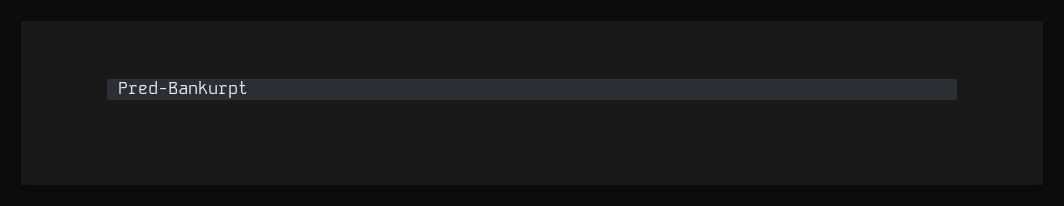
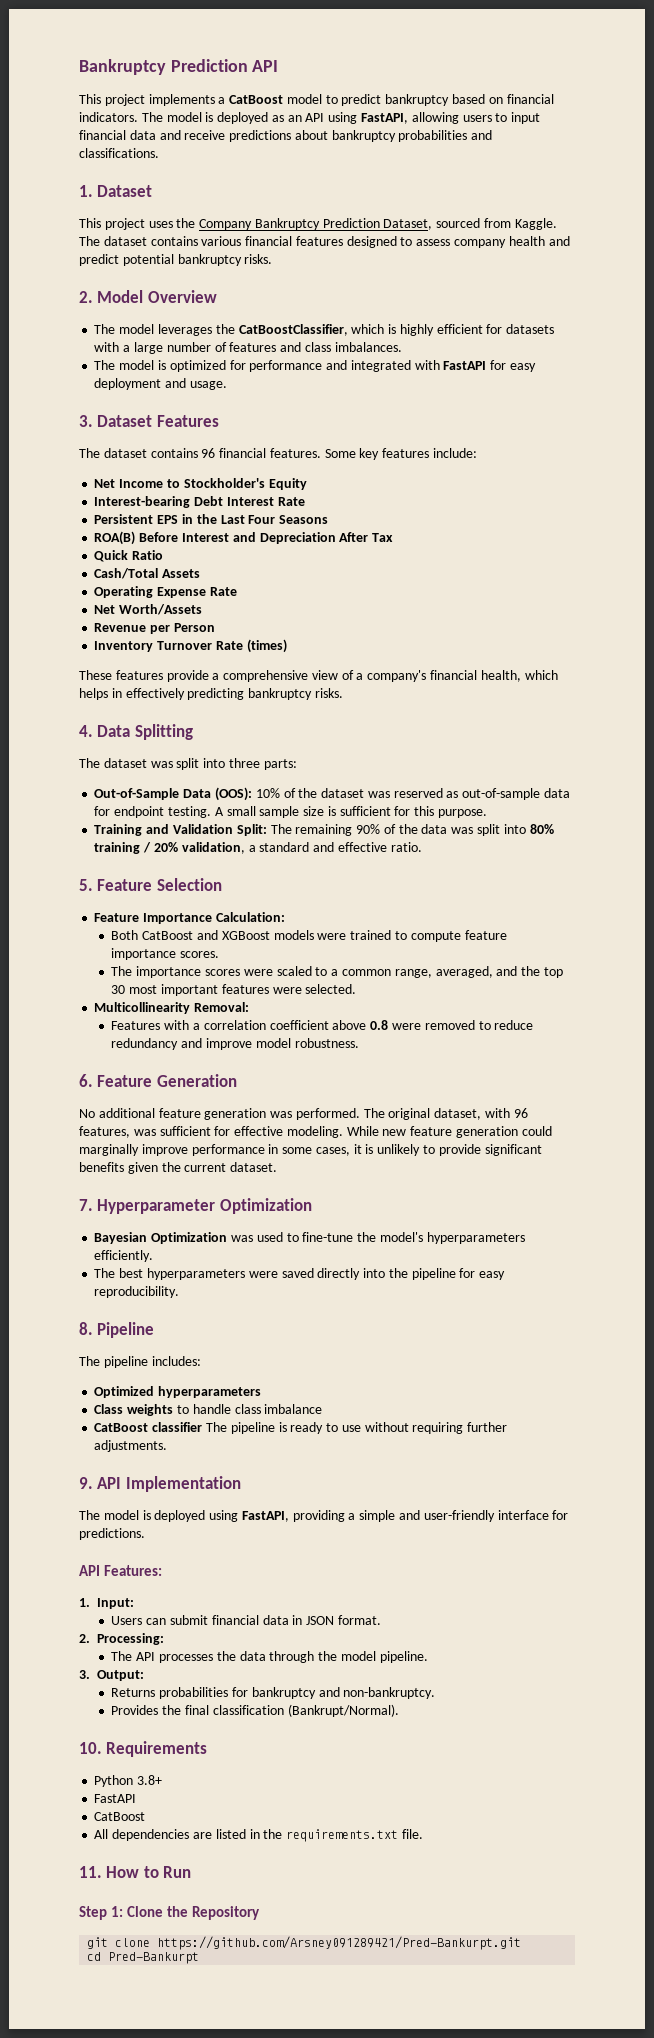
(118, 89) none -> [79,59,279,75] [79,94,554,106] [79,112,541,124] [79,130,493,142] [79,148,159,158] [79,185,153,197] [79,218,557,230] [79,236,570,248] [79,254,273,266] [79,290,217,303] [94,324,555,336] [94,342,402,354] [94,360,536,372] [94,378,227,390] [79,415,219,427] [79,448,478,460] [94,478,307,490] [94,496,305,508] [94,514,329,524] [94,531,394,545] [94,550,164,562] [94,568,201,579] [94,586,237,598] [94,604,203,615] [94,623,215,634] [94,639,287,653] [79,670,558,682] [79,688,343,700] [79,724,193,740] [79,758,297,770] [94,787,570,801] [94,806,487,818] [94,824,554,836] [94,842,422,854] [79,878,222,891] [94,912,285,924] [111,930,507,942] [111,948,220,960] [111,966,563,978] [111,984,357,996] [94,1002,250,1014] [111,1020,534,1030] [111,1038,359,1050] [79,1074,237,1087] [79,1108,528,1120] [79,1126,552,1138] [79,1144,542,1156] [79,1162,278,1174] [79,1198,312,1214] [94,1232,525,1244] [94,1250,154,1262] [94,1268,506,1280] [94,1286,180,1298] [79,1322,155,1338] [79,1356,201,1368] [94,1386,262,1398] [94,1404,323,1416] [94,1422,508,1434] [94,1440,168,1452] [79,1476,241,1492] [79,1510,569,1522] [79,1528,145,1540] [79,1565,163,1576] [79,1598,134,1609] [111,1615,381,1625] [79,1633,164,1645] [111,1651,428,1663] [79,1670,144,1681] [111,1687,436,1699] [111,1704,399,1717] [79,1741,208,1757] [94,1775,163,1787] [94,1794,137,1803] [94,1812,146,1821] [94,1829,423,1842] [79,1866,192,1878] [79,1906,261,1920] [87,1936,522,1950] [87,1952,102,1961] Bankruptcy Prediction API // This project implements a CatBoost model to predict bankruptcy based on financial indicators. The model is deployed as an API using FastAPI, allowing users to input financial data and receive predictions about bankruptcy probabilities and classifications. // 1. Dataset // This project uses the Company Bankruptcy Prediction Dataset, sourced from Kaggle. The dataset contains various financial features designed to assess company health and predict potential bankruptcy risks. // 2. Model Overview // The model leverages the CatBoostClassifier, which is highly efficient for datasets with a large number of features and class imbalances. // The model is optimized for performance and integrated with FastAPI for easy deployment and usage. // 3. Dataset Features // The dataset contains 96 financial features. Some key features include: // Net Income to Stockholder's Equity // Interest-bearing Debt Interest Rate // Persistent EPS in the Last Four Seasons // ROA(B) Before Interest and Depreciation After Tax // Quick Ratio // Cash/Total Assets // Operating Expense Rate // Net Worth/Assets // Revenue per Person // Inventory Turnover Rate (times) // These features provide a comprehensive view of a company's financial health, which helps in effectively predicting bankruptcy risks. // 4. Data Splitting // The dataset was split into three parts: // Out-of-Sample Data (OOS): 10% of the dataset was reserved as out-of-sample data for endpoint testing. A small sample size is sufficient for this purpose. // Training and Validation Split: The remaining 90% of the data was split into 80% training / 20% validation, a standard and effective ratio. // 5. Feature Selection // Feature Importance Calculation: // Both CatBoost and XGBoost models were trained to compute feature importance scores. // The importance scores were scaled to a common range, averaged, and the top 30 most important features were selected. // Multicollinearity Removal: // Features with a correlation coefficient above 0.8 were removed to reduce redundancy and improve model robustness. // 6. Feature Generation // No additional feature generation was performed. The original dataset, with 96 features, was sufficient for effective modeling. While new feature generation could marginally improve performance in some cases, it is unlikely to provide significant benefits given the current dataset. // 7. Hyperparameter Optimization // Bayesian Optimization was used to fine-tune the model's hyperparameters efficiently. // The best hyperparameters were saved directly into the pipeline for easy reproducibility. // 8. Pipeline // The pipeline includes: // Optimized hyperparameters // Class weights to handle class imbalance // CatBoost classifier The pipeline is ready to use without requiring further adjustments. // 9. API Implementation // The model is deployed using FastAPI, providing a simple and user-friendly interface for predictions. // API Features: // 1. Input: // Users can submit financial data in JSON format. // 2. Processing: // The API processes the data through the model pipeline. // 3. Output: // Returns probabilities for bankruptcy and non-bankruptcy. // Provides the final classification (Bankrupt/Normal). // 10. Requirements // Python 3.8+ // FastAPI // CatBoost // All dependencies are listed in the requirements.txt file. // 11. How to Run // Step 1: Clone the Repository // git clone https://github.com/Arsney091289421/Pred-Bankurpt.git // cd

